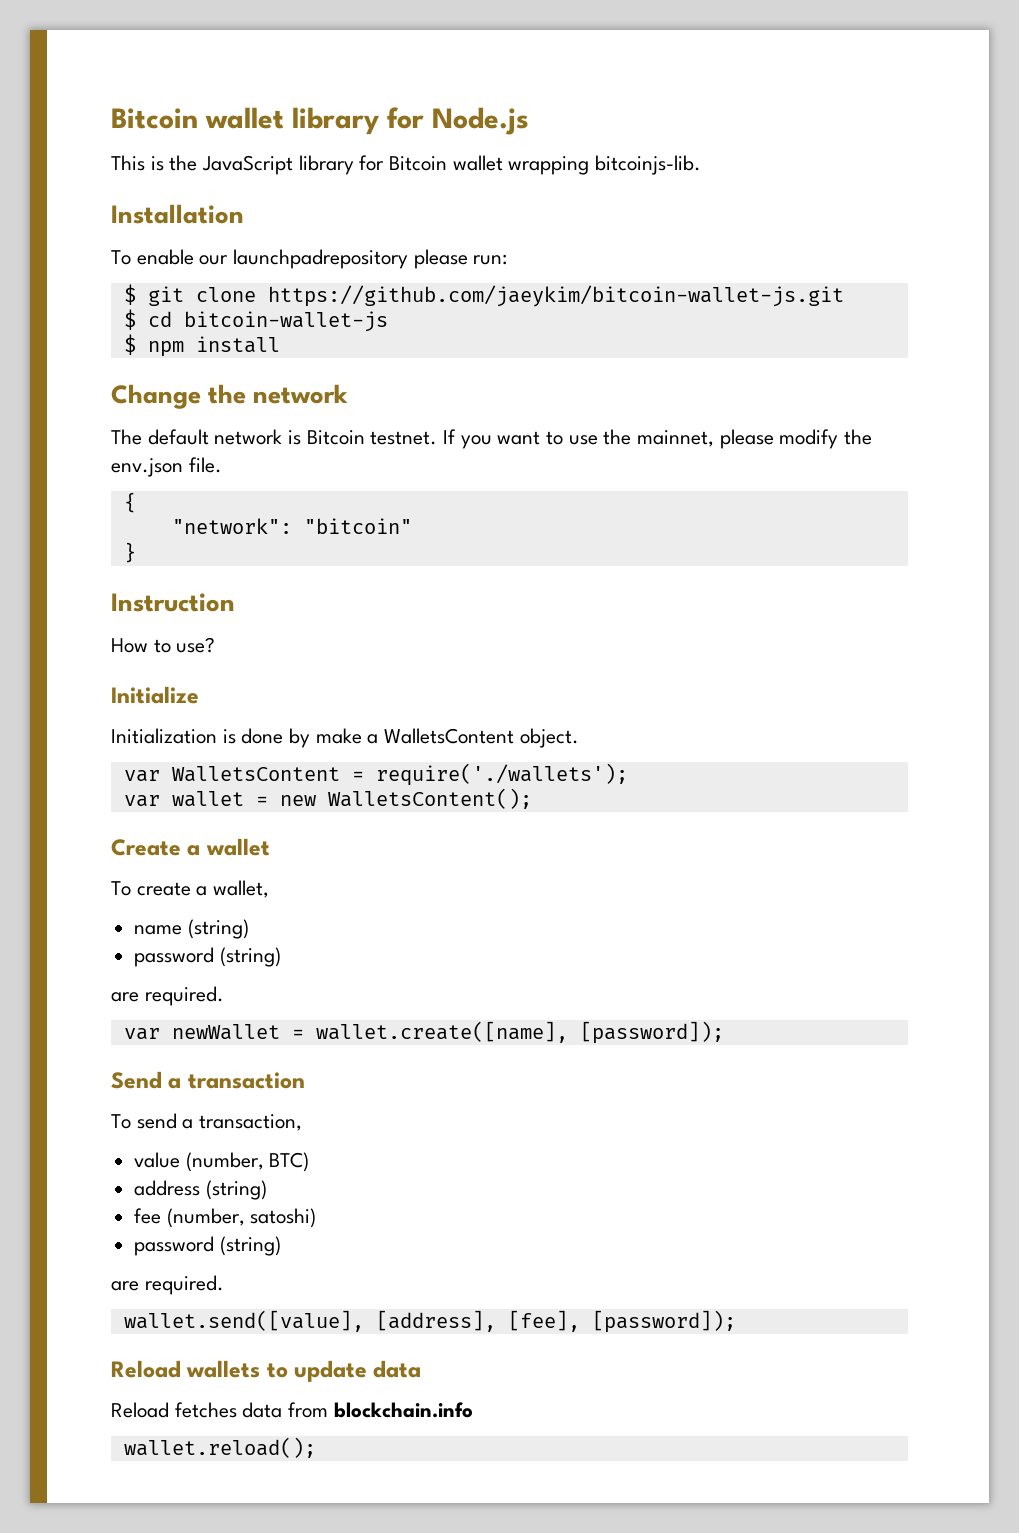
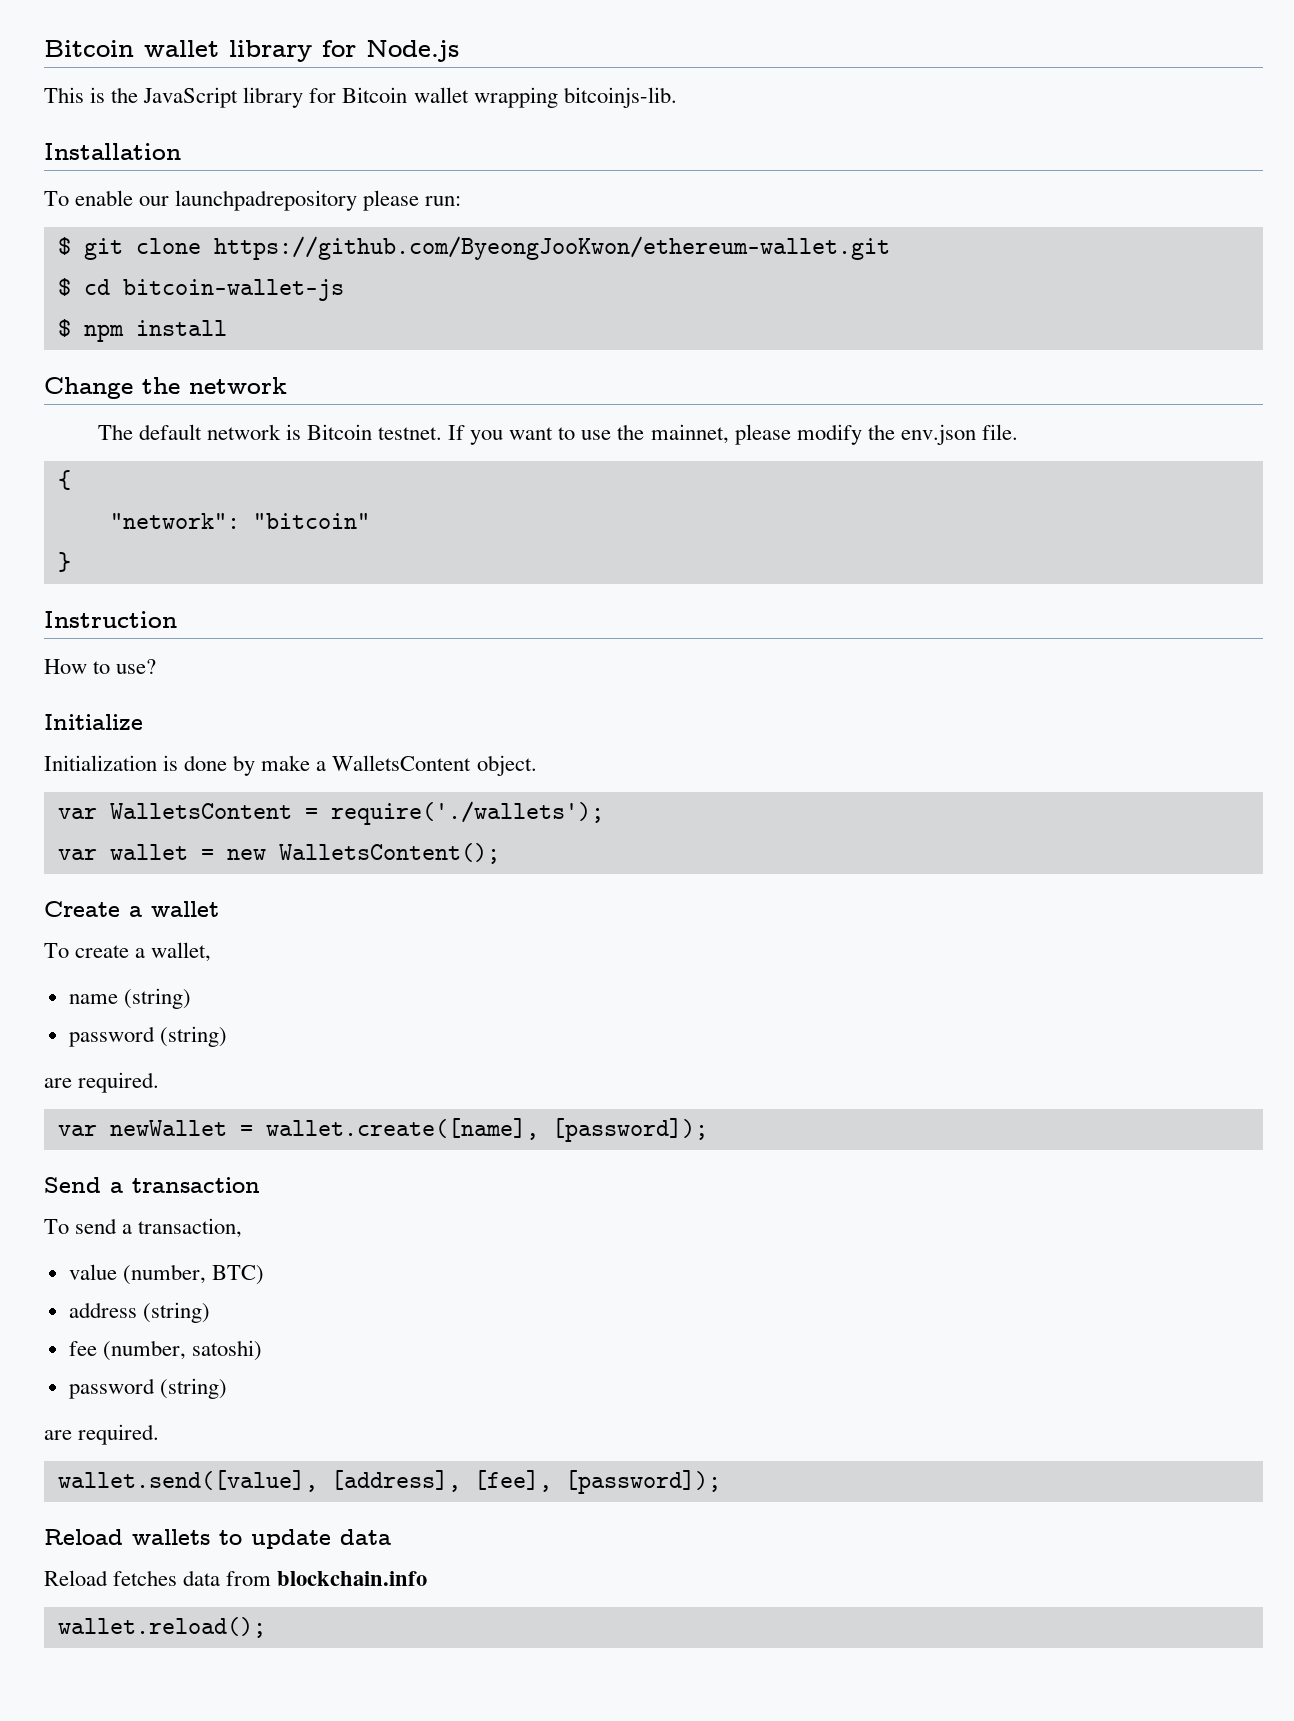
[267,285,844,307] https://github.com/jaeykim/bitcoin-wallet-js.git -> [213,236,890,260] https://github.com/ByeongJooKwon/ethereum-wallet.git

